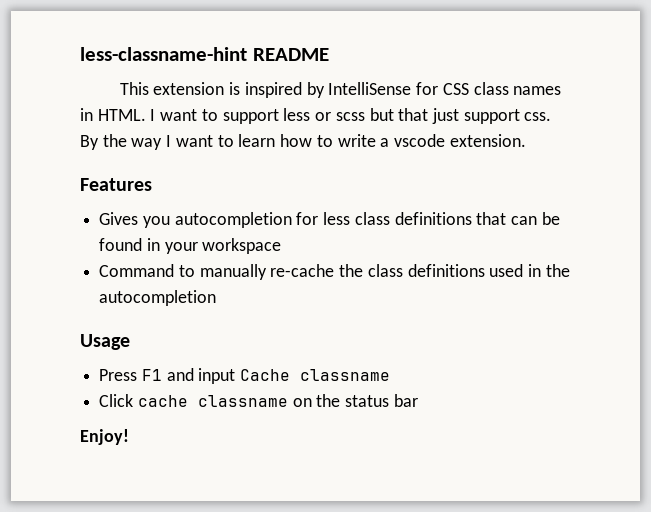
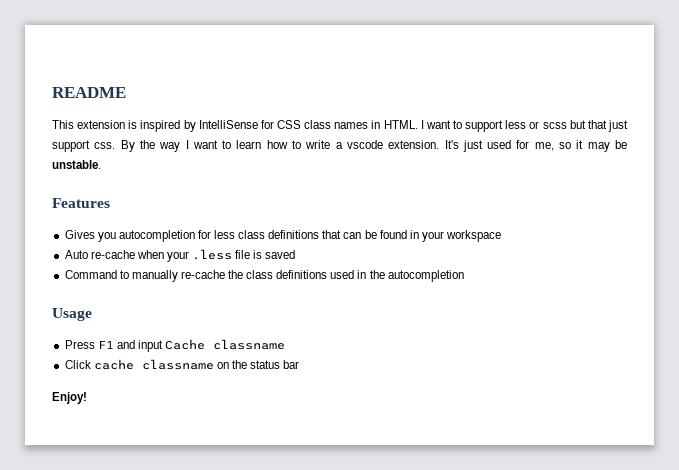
[80,47,247,61] less-classname-hint -> (52, 92) none
(526, 140) none -> [444,140,627,152] [52,160,101,169] It's just used for me, so it may be unstable.
(282, 246) none -> [64,249,296,262] // Auto re-cache when your .less file is saved

